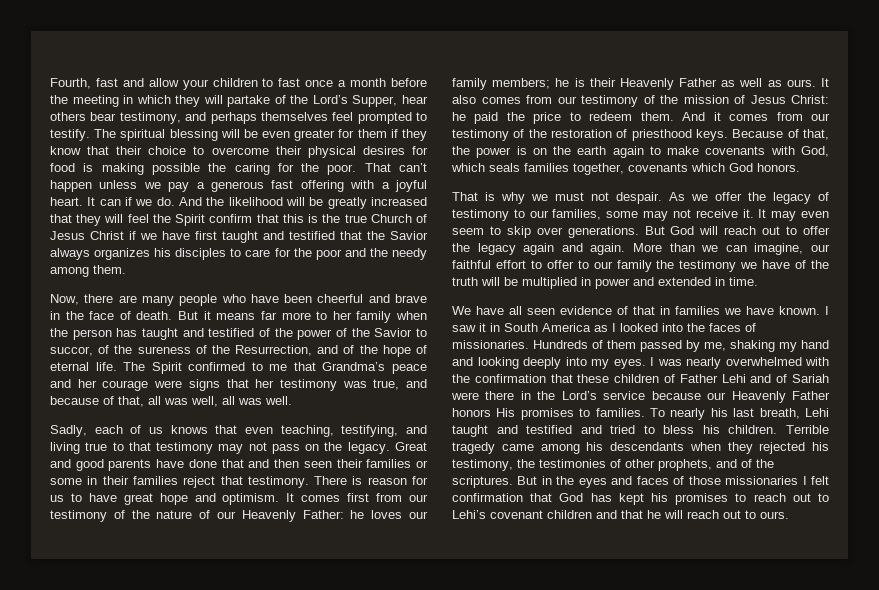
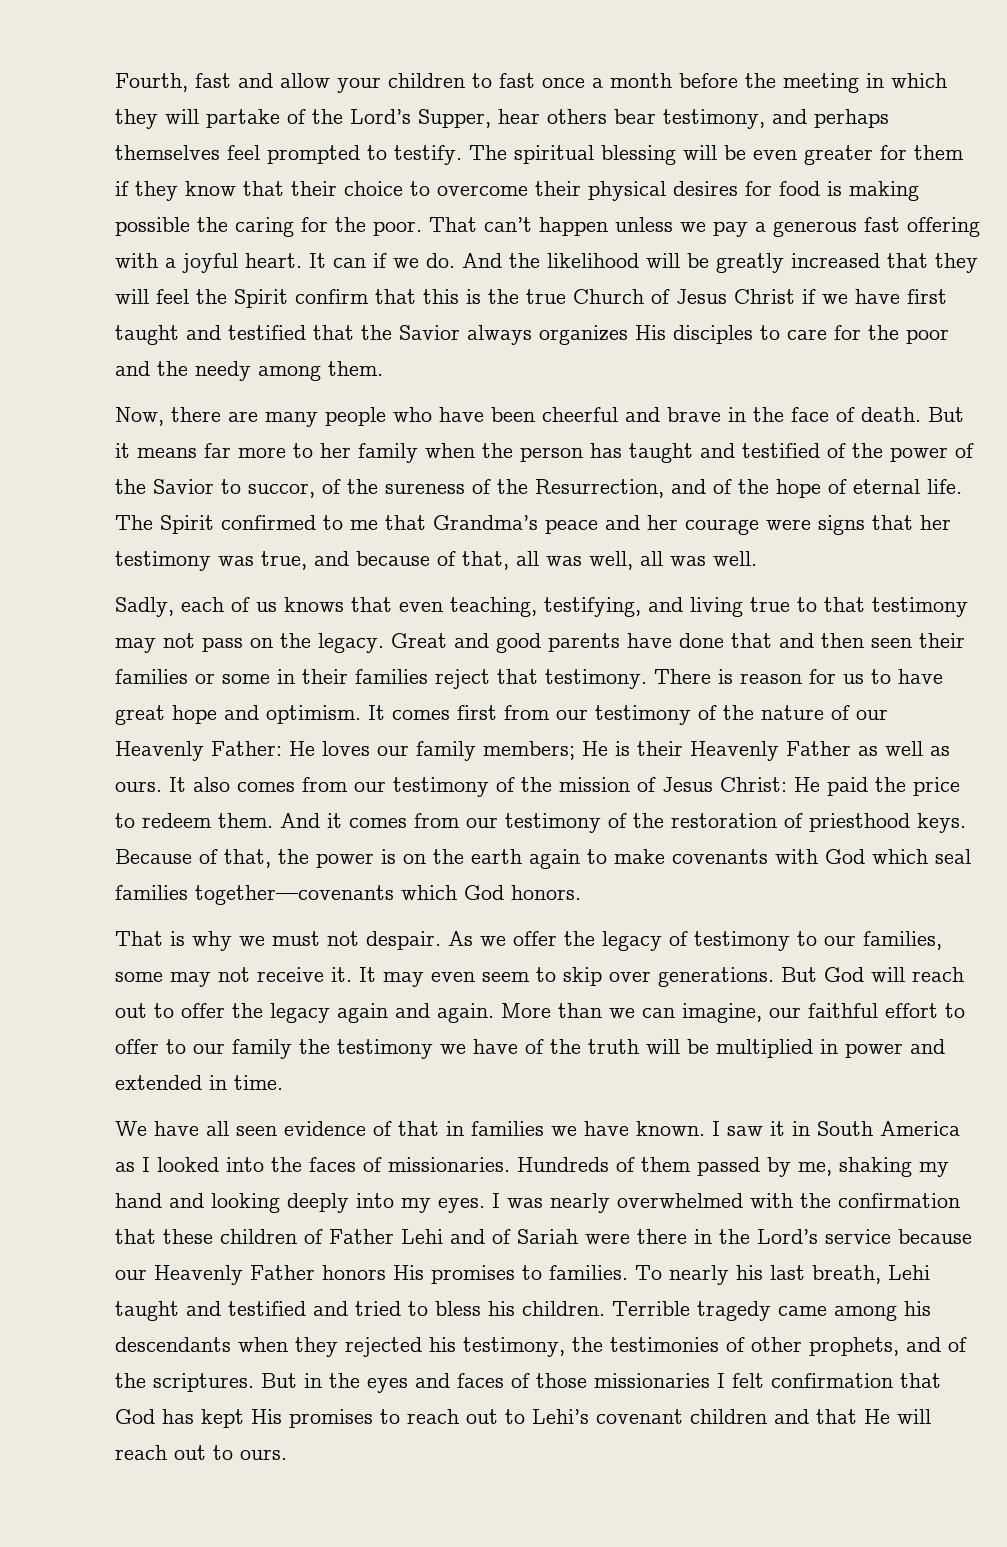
[154,248,172,257] his -> [635,325,666,340] His
[350,510,365,519] he -> [289,741,315,756] He
[555,78,570,87] he -> [582,741,608,756] He
[452,112,466,121] he -> [794,777,820,792] He
[801,146,829,157] [451,163,688,175] God, which seals families together, covenants -> [825,849,971,864] [115,885,394,905] God which seal families together—covenants
[651,493,668,502] his -> [251,1409,282,1424] His
[647,510,661,519] he -> [864,1409,890,1424] He

